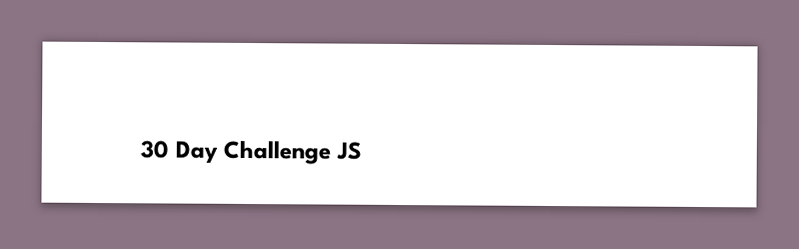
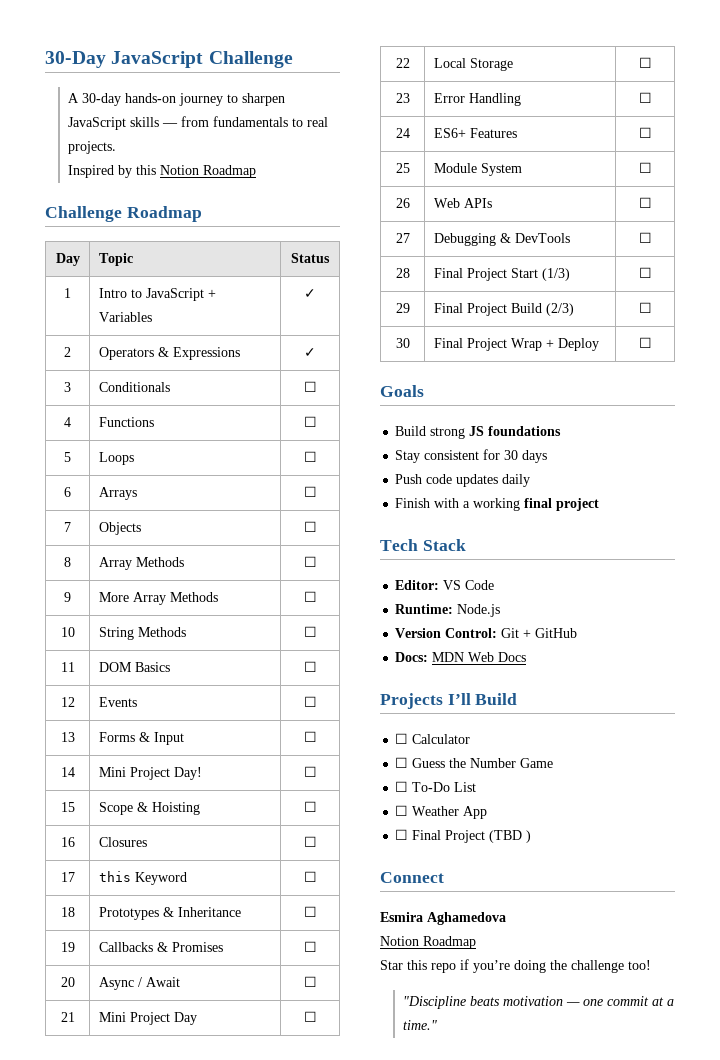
[140,140,362,165] 30 Day Challenge JS -> [45,51,293,68] [67,93,285,106] [67,116,328,130] [67,141,116,154] [67,165,256,178] [45,206,202,222] [55,253,80,266] [98,253,133,266] [291,253,330,263] [64,288,71,298] [98,288,216,301] [98,312,152,322] [304,289,316,298] [64,347,71,357] [98,347,240,360] [304,348,316,357] [64,382,71,392] [98,382,170,392] [303,381,317,392] [64,417,71,427] [98,417,154,427] [303,416,317,427] [64,452,71,462] [98,452,134,465] [303,451,317,462] [64,487,71,497] [98,487,137,500] [303,486,317,497] [64,522,71,532] [98,522,141,535] [303,521,317,532] [64,557,71,567] [98,557,184,570] [303,556,317,567] [64,592,71,602] [98,592,218,605] [303,591,317,602] [60,627,75,637] [98,627,186,640] [303,626,317,637] [60,662,75,672] [98,662,170,672] [303,661,317,672] [60,697,75,707] [98,697,137,707] [303,696,317,707] [60,732,75,742] [98,732,184,745] [303,731,317,742] [60,767,75,777] [98,767,202,780] [303,766,317,777] [60,802,75,812] [98,802,200,815] [303,801,317,812] [60,837,75,847] [98,837,147,847] [303,836,317,847] [60,872,75,882] [98,871,187,885] [303,871,317,882] [60,907,75,917] [98,907,241,920] [303,906,317,917] [60,942,75,952] [98,942,223,952] [303,941,317,952] [60,977,75,987] [98,977,180,990] [303,976,317,987] [60,1012,75,1022] [98,1012,197,1025] [303,1011,317,1022] [395,58,410,68] [433,58,513,71] [638,57,652,68] [395,93,410,103] [433,93,521,106] [638,92,652,103] [395,128,410,138] [433,128,517,138] [638,127,652,138] [395,163,410,173] [433,163,522,176] [638,162,652,173] [395,198,410,208] [433,198,492,208] [638,197,652,208] [395,233,410,243] [433,233,570,246] [638,232,652,243] [395,268,410,278] [433,268,570,281] [638,267,652,278] [395,303,410,313] [433,303,574,316] [638,302,652,313] [395,338,410,348] [433,338,599,351] [638,337,652,348] [380,385,424,397] [395,426,562,439] [395,449,548,463] [395,474,531,487] [395,498,600,511] [380,539,466,551] [395,580,495,590] [395,604,501,617] [395,628,578,638] [395,652,527,662] [380,693,518,709] [395,733,471,744] [395,757,554,768] [395,781,477,792] [395,805,488,819] [395,829,532,843] [380,872,444,883] [380,912,506,925] [380,936,476,949] [380,959,651,973] [402,996,674,1009] [402,1020,437,1030] 30-Day JavaScript Challenge // A 30-day hands-on journey to sharpen JavaScript skills — from fundamentals to real projects. // Inspired by this Notion Roadmap // Challenge Roadmap // Day | Topic | Status // 1 | Intro to JavaScript + Variables | ✓ // 2 | Operators & Expressions | ✓ // 3 | Conditionals | ☐ // 4 | Functions | ☐ // 5 | Loops | ☐ // 6 | Arrays | ☐ // 7 | Objects | ☐ // 8 | Array Methods | ☐ // 9 | More Array Methods | ☐ // 10 | String Methods | ☐ // 11 | DOM Basics | ☐ // 12 | Events | ☐ // 13 | Forms & Input | ☐ // 14 | Mini Project Day! | ☐ // 15 | Scope & Hoisting | ☐ // 16 | Closures | ☐ // 17 | this Keyword | ☐ // 18 | Prototypes & Inheritance | ☐ // 19 | Callbacks & Promises | ☐ // 20 | Async / Await | ☐ // 21 | Mini Project Day | ☐ // 22 | Local Storage | ☐ // 23 | Error Handling | ☐ // 24 | ES6+ Features | ☐ // 25 | Module System | ☐ // 26 | Web APIs | ☐ // 27 | Debugging & DevTools | ☐ // 28 | Final Project Start (1/3) | ☐ // 29 | Final Project Build (2/3) | ☐ // 30 | Final Project Wrap + Deploy | ☐ // Goals // Build strong JS foundations // Stay consistent for 30 days // Push code updates daily // Finish with a working final project // Tech Stack // Editor: VS Code // Runtime: Node.js // Version Control: Git + GitHub // Docs: MDN Web Docs // Projects I’ll Build // ☐ Calculator // ☐ Guess the Number Game // ☐ To-Do List // ☐ Weather App // ☐ Final Project (TBD ) // Connect // Esmira Aghamedova // Notion Roadmap // Star this repo if you’re doing the challenge too! // "Discipline beats motivation — one commit at a time."

